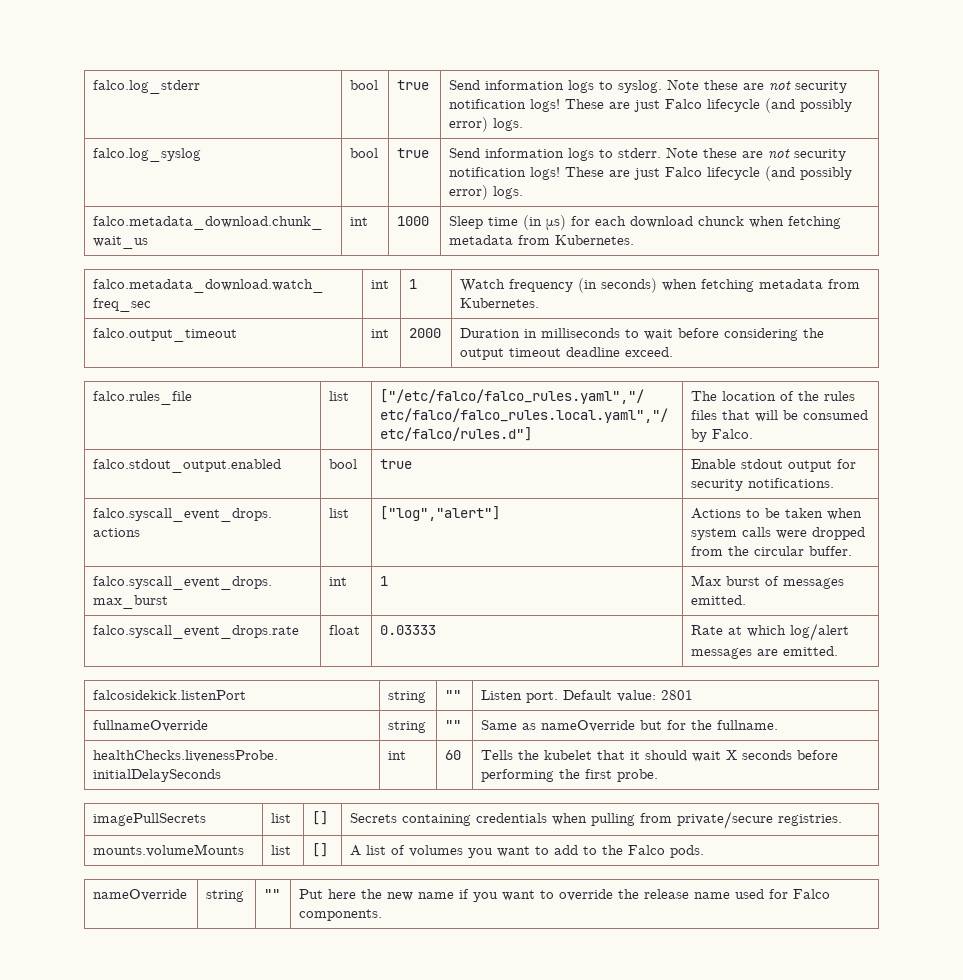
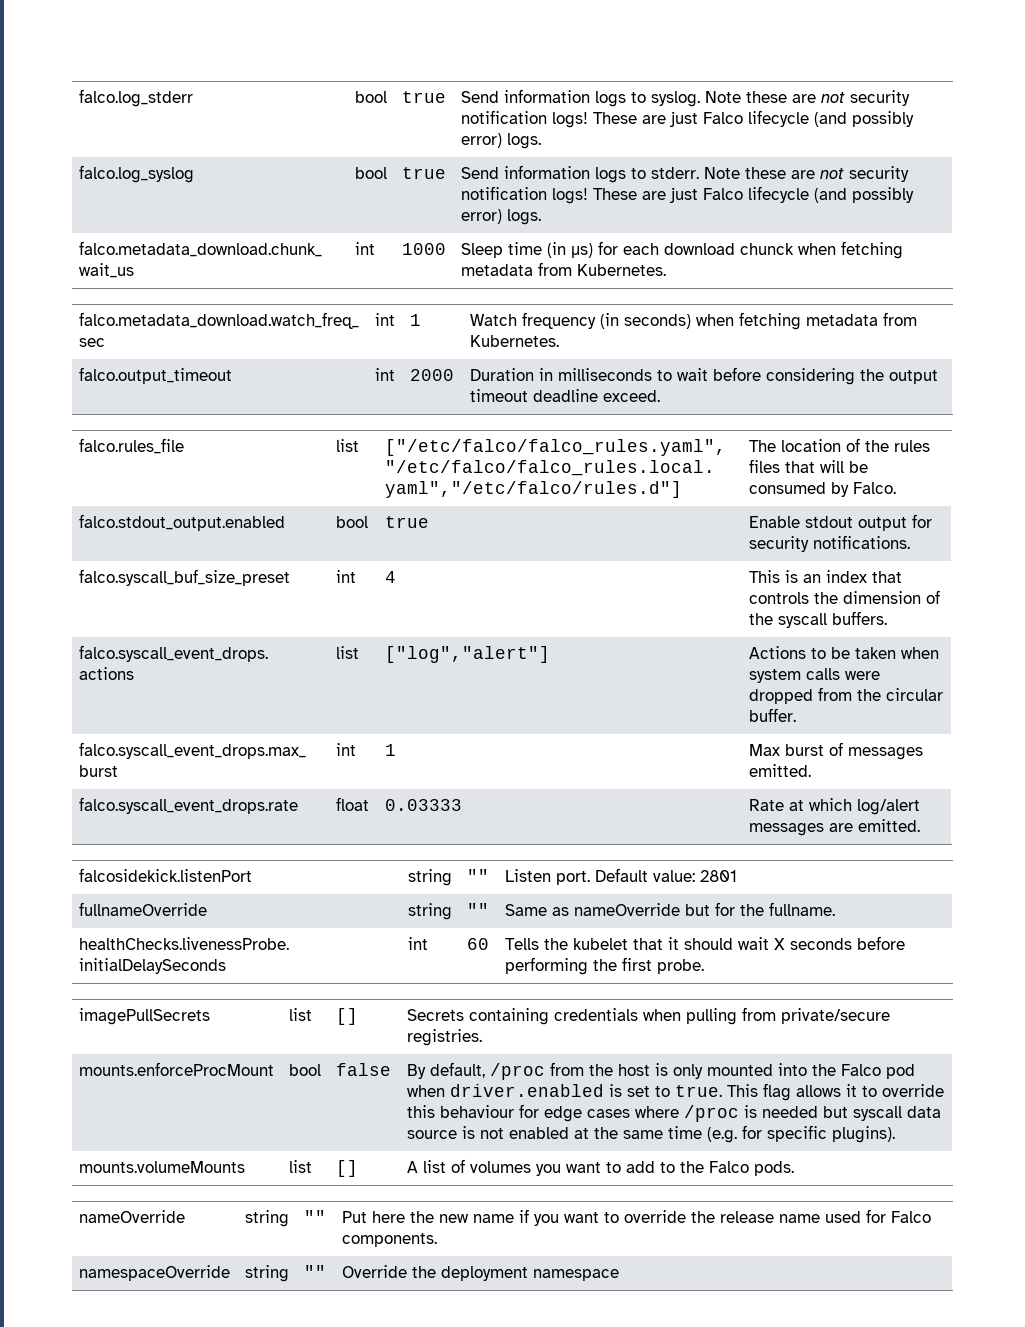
(835, 483) none -> [79,569,291,586] [336,570,357,583] [385,571,397,583] [749,570,903,583] [749,590,941,604] [749,611,888,628] // falco.syscall_buf_size_preset | int | 4 | This is an index that controls the dimension of the syscall buffers.
(843, 820) none -> [79,1062,275,1076] [289,1064,322,1076] [336,1063,392,1076] [407,1062,916,1080] [407,1083,945,1101] [407,1104,942,1122] [407,1125,896,1143] // mounts.enforceProcMount | bool | false | By default, /proc from the host is only mounted into the Falco pod when driver.enabled is set to true. This flag allows it to override this behaviour for edge cases where /proc is needed but syscall data source is not enabled at the same time (e.g. for specific plugins).
(383, 915) none -> [79,1265,231,1281] [245,1265,290,1282] [304,1265,327,1278] [342,1265,620,1281] // namespaceOverride | string | "" | Override the deployment namespace

